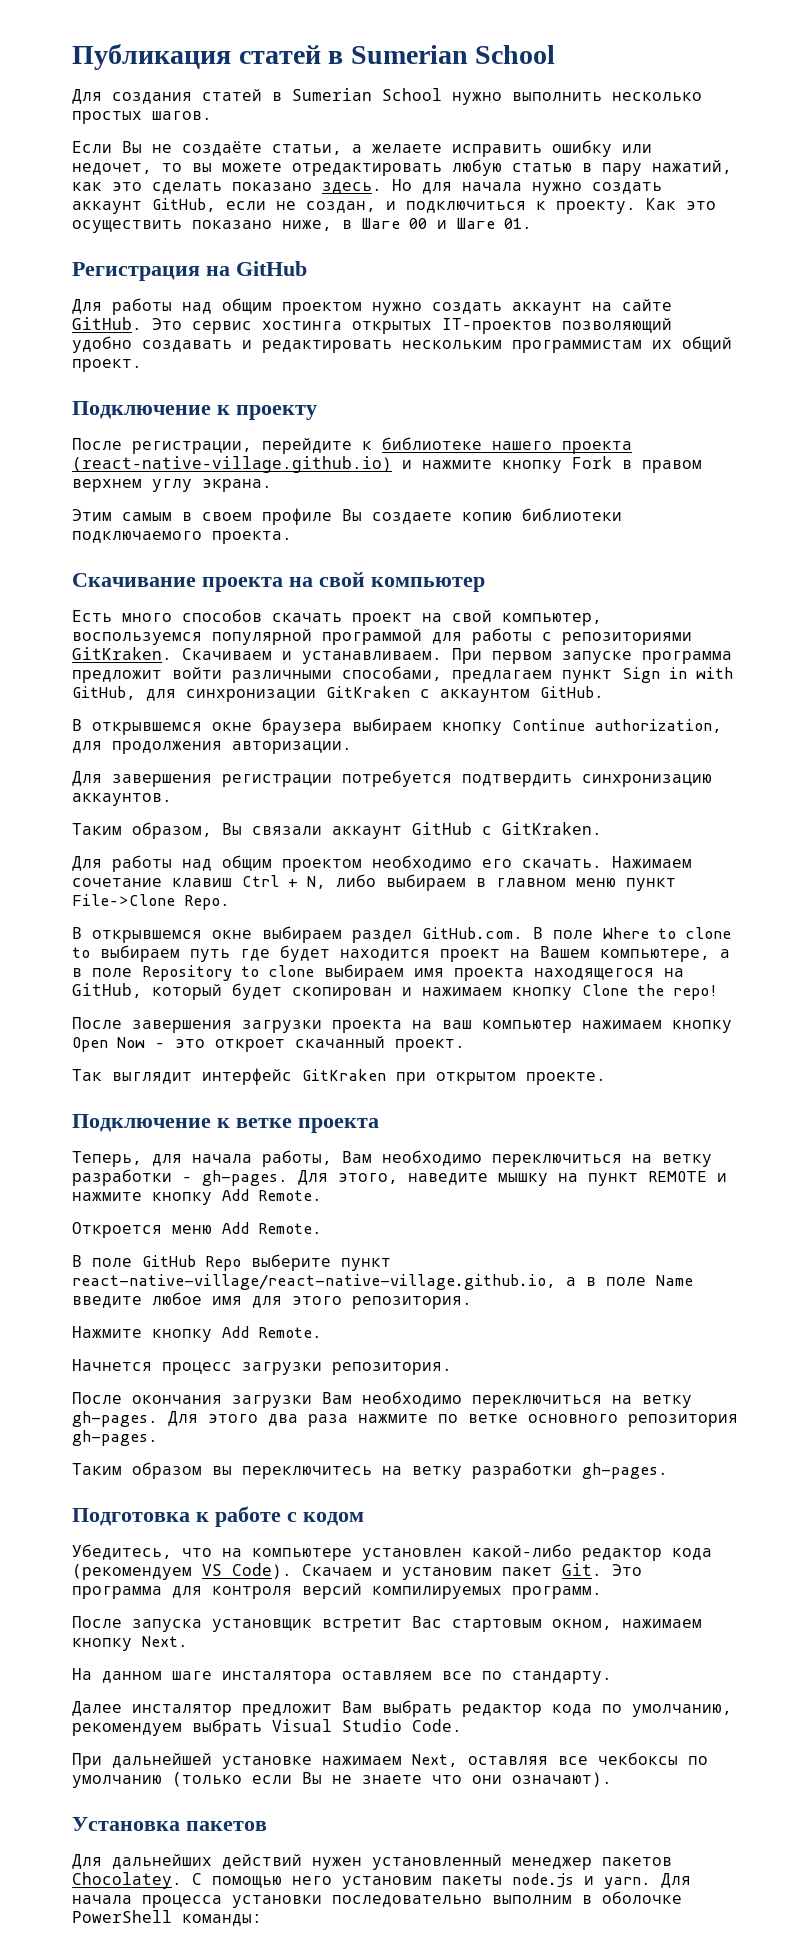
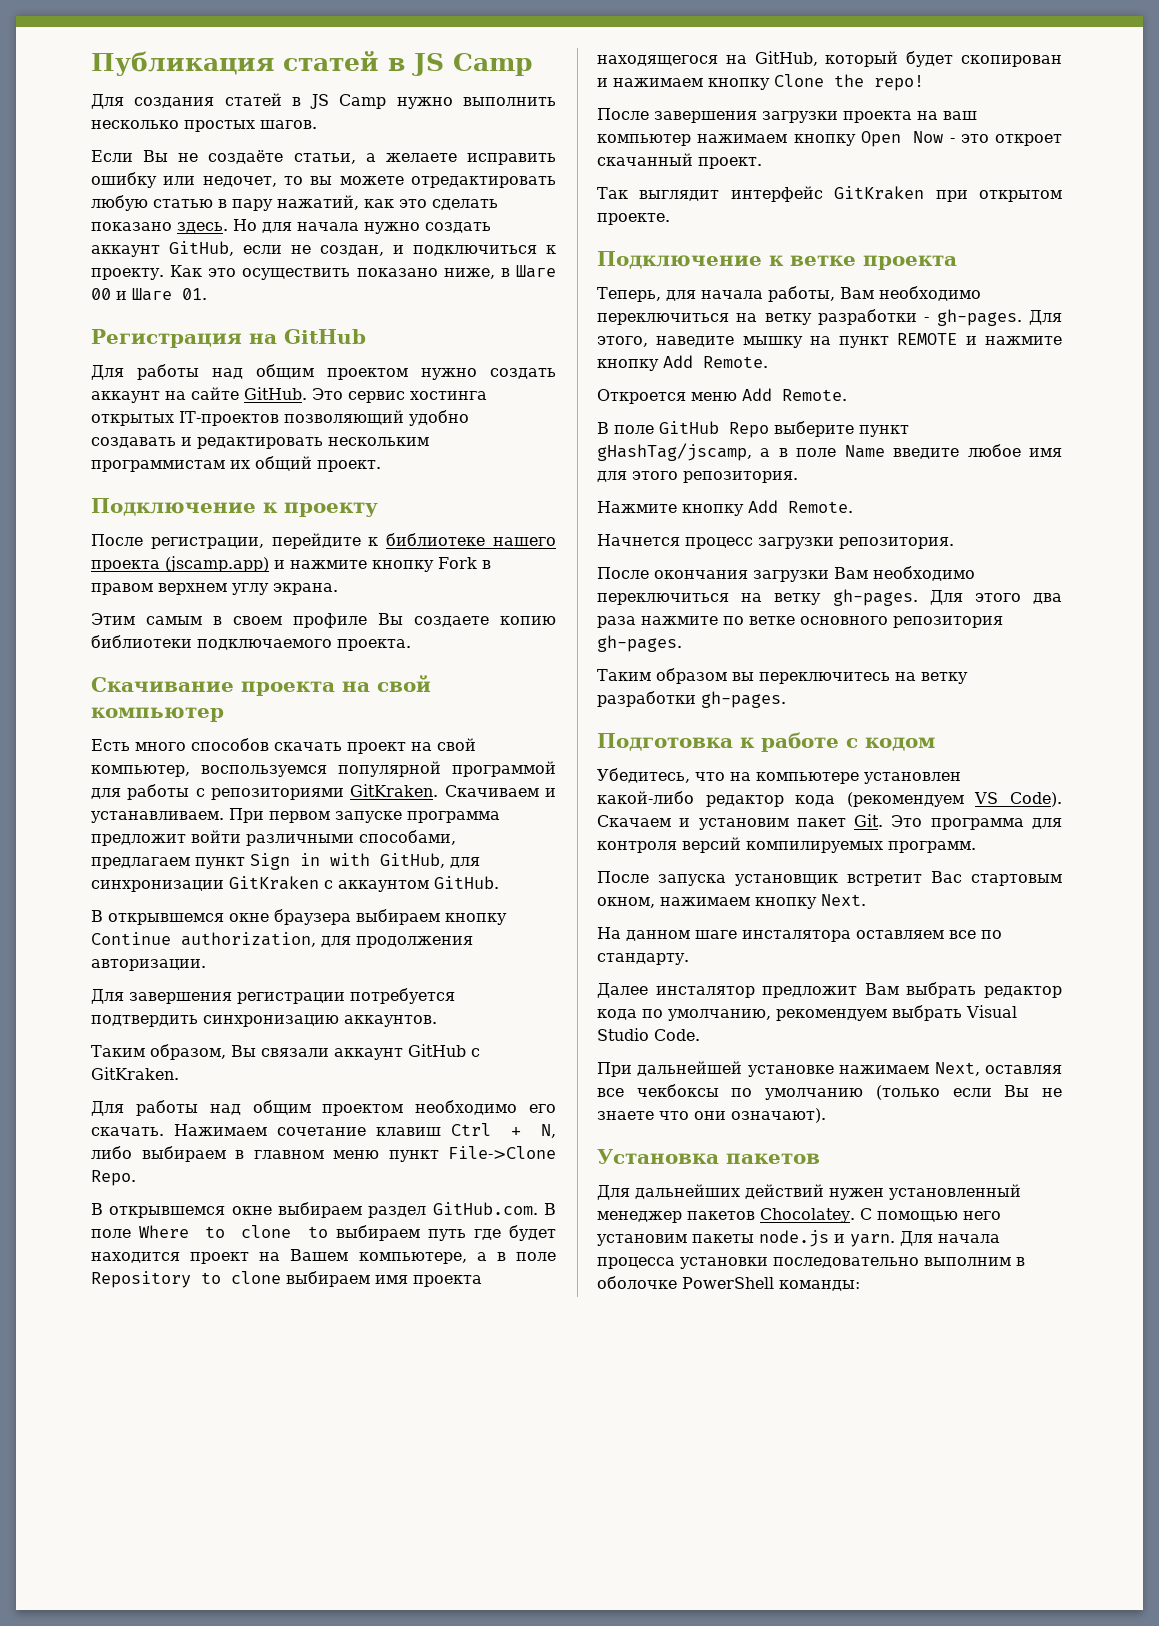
[350,45,556,64] Sumerian School -> [412,53,532,76] JS Camp
[292,88,442,101] Sumerian School -> [309,94,387,109] JS Camp
[72,456,392,473] (react-native-village.github.io) -> [165,556,269,572] (jscamp.app)
[72,1274,556,1290] react-native-village/react-native-village.github.io, -> [597,443,752,461] gHashTag/jscamp,

